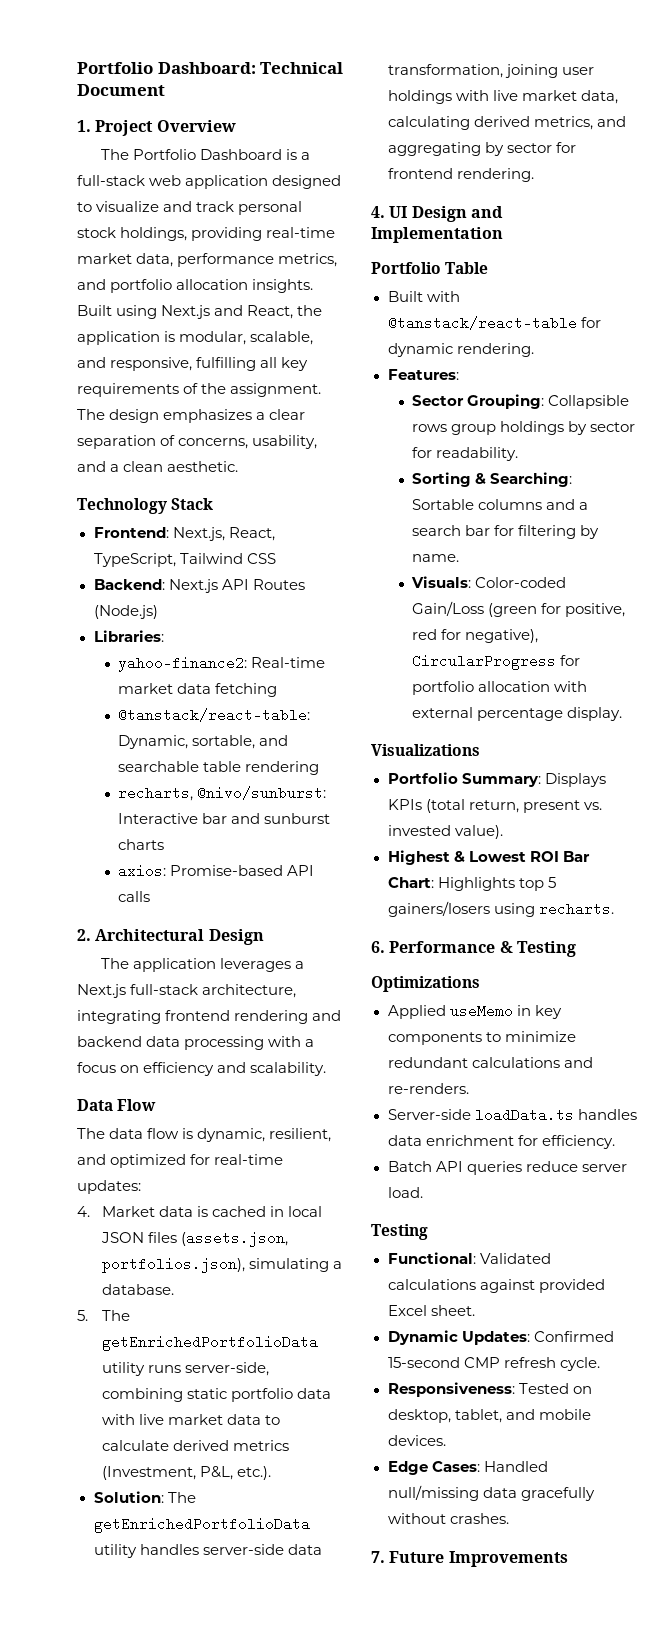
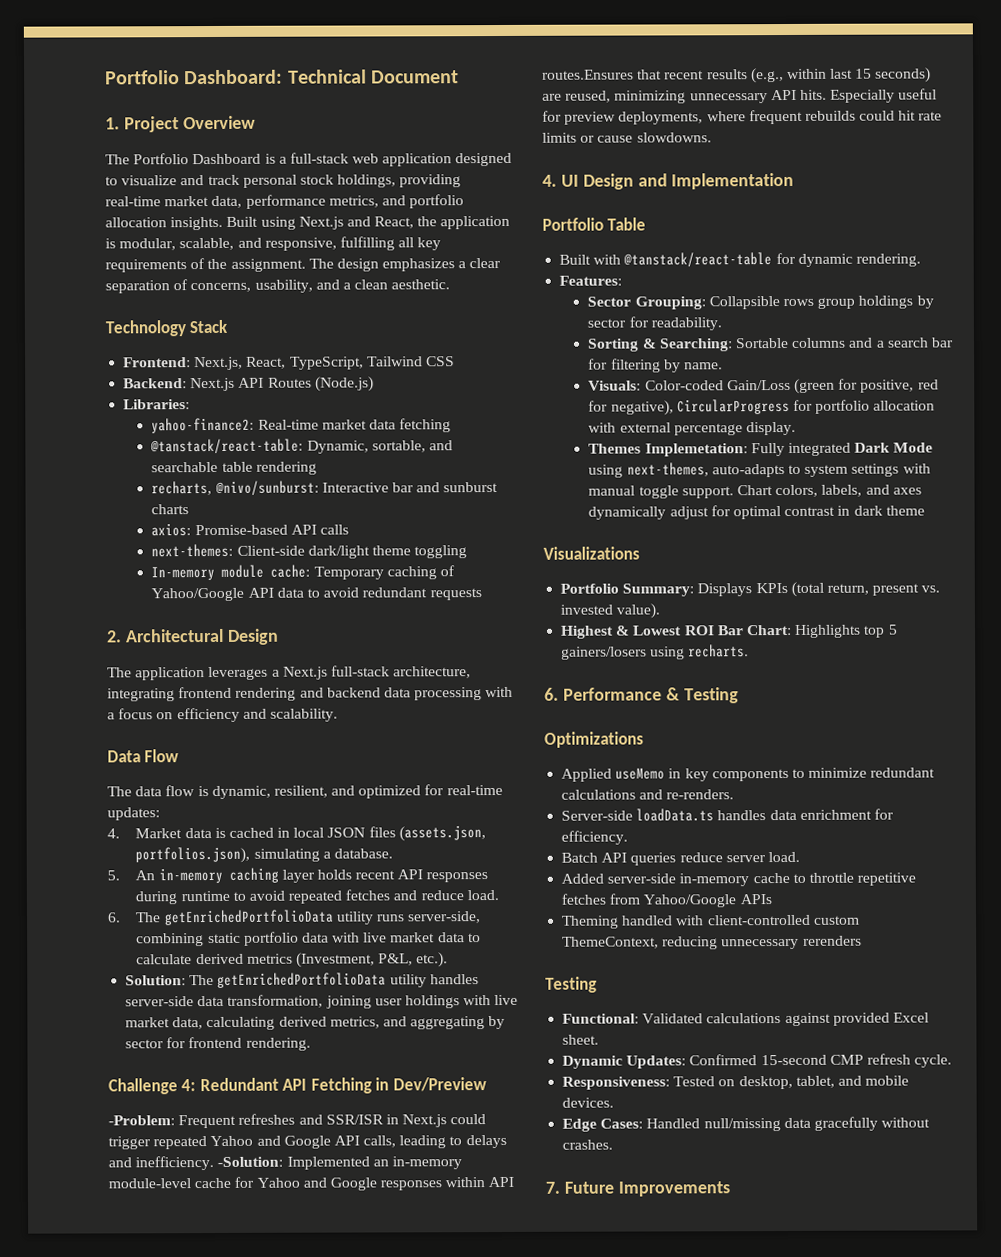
(151, 896) none -> [151,543,468,559] [151,564,455,581] [151,587,482,602] // next-themes: Client-side dark/light theme toggling // In-memory module cache: Temporary caching of Yahoo/Google API data to avoid redundant requests
(88, 1315) none -> [135,867,489,884] [135,889,499,905] [107,912,121,923] An in-memory caching layer holds recent API responses during runtime to avoid repeated fetches and reduce load. // 6.
(534, 175) none -> [108,1077,487,1095] [108,1113,487,1129] [108,1134,507,1150] [108,1156,462,1171] [108,1176,515,1191] [542,67,932,84] [542,88,938,104] [542,109,943,125] [542,132,712,143] // Challenge 4: Redundant API Fetching in Dev/Preview // -Problem: Frequent refreshes and SSR/ISR in Next.js could trigger repeated Yahoo and Google API calls, leading to delays and inefficiency. -Solution: Implemented an in-memory module-level cache for Yahoo and Google responses within API routes.Ensures that recent results (e.g., within last 15 seconds) are reused, minimizing unnecessary API hits. Especially useful for preview deployments, where frequent rebuilds could hit rate limits or cause slowdowns.
(623, 714) none -> [588,442,934,457] [588,462,931,478] [588,484,922,499] [588,505,925,520] // Themes Implemetation: Fully integrated Dark Mode using next-themes, auto-adapts to system settings with manual toggle support. Chart colors, labels, and axes dynamically adjust for optimal contrast in dark theme
(423, 1192) none -> [561,872,917,887] [561,893,772,908] [562,914,860,929] [562,935,862,950] // Added server-side in-memory cache to throttle repetitive fetches from Yahoo/Google APIs // Theming handled with client-controlled custom ThemeContext, reducing unnecessary rerenders

